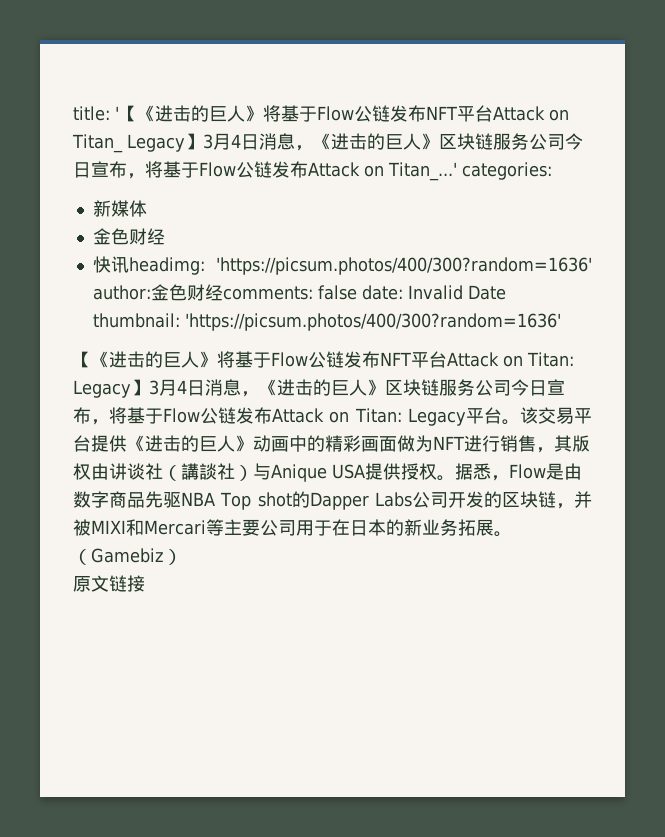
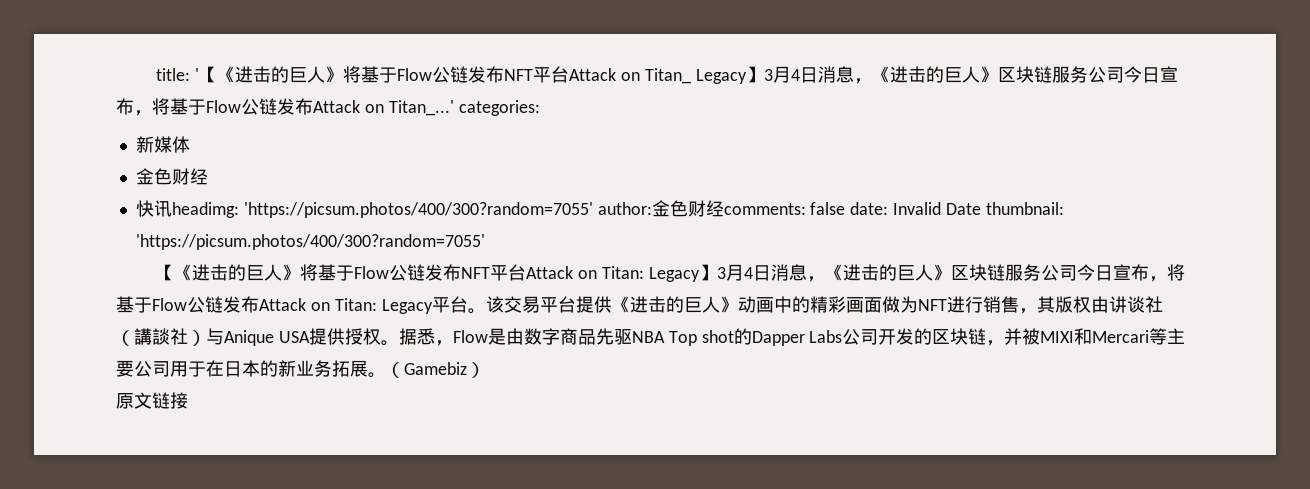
[216,257,592,275] 'https://picsum.photos/400/300?random=1636' -> [243,202,593,218] 'https://picsum.photos/400/300?random=7055'
[184,313,561,331] 'https://picsum.photos/400/300?random=1636' -> [135,234,485,250] 'https://picsum.photos/400/300?random=7055'

